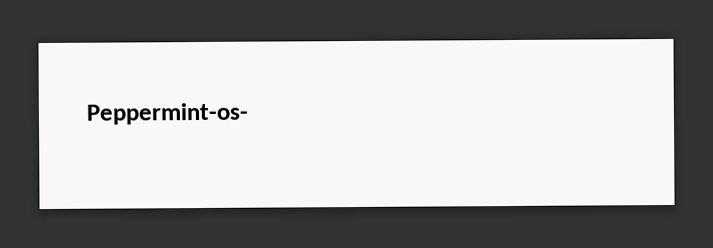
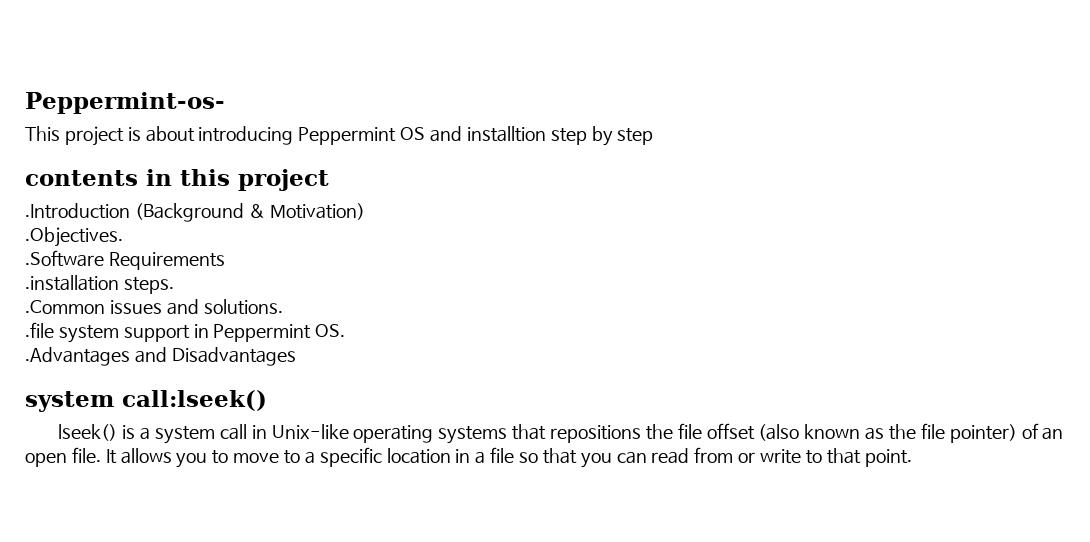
(248, 113) none -> [25,126,654,146] [25,169,329,191] [25,203,365,222] [25,227,123,247] [25,250,225,270] [25,275,174,294] [25,299,283,315] [25,322,346,343] [25,347,296,366] [25,390,267,412] [58,423,1064,444] [25,447,912,468] // This project is about introducing Peppermint OS and installtion step by step // contents in this project // .Introduction (Background & Motivation) // .Objectives. // .Software Requirements // .installation steps. // .Common issues and solutions. // .file system support in Peppermint OS. // .Advantages and Disadvantages // system call:lseek() // lseek() is a system call in Unix-like operating systems that repositions the file offset (also known as the file pointer) of an open file. It allows you to move to a specific location in a file so that you can read from or write to that point.

